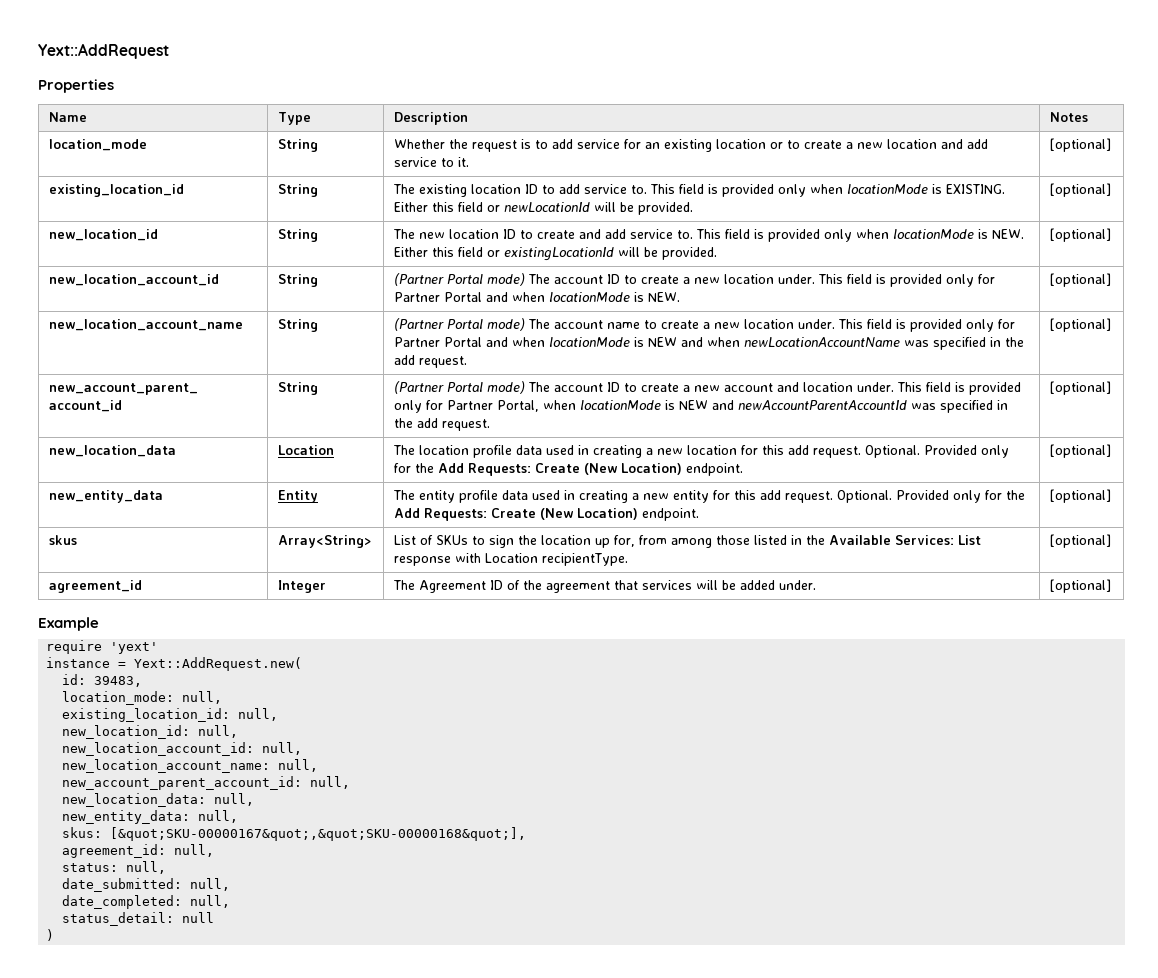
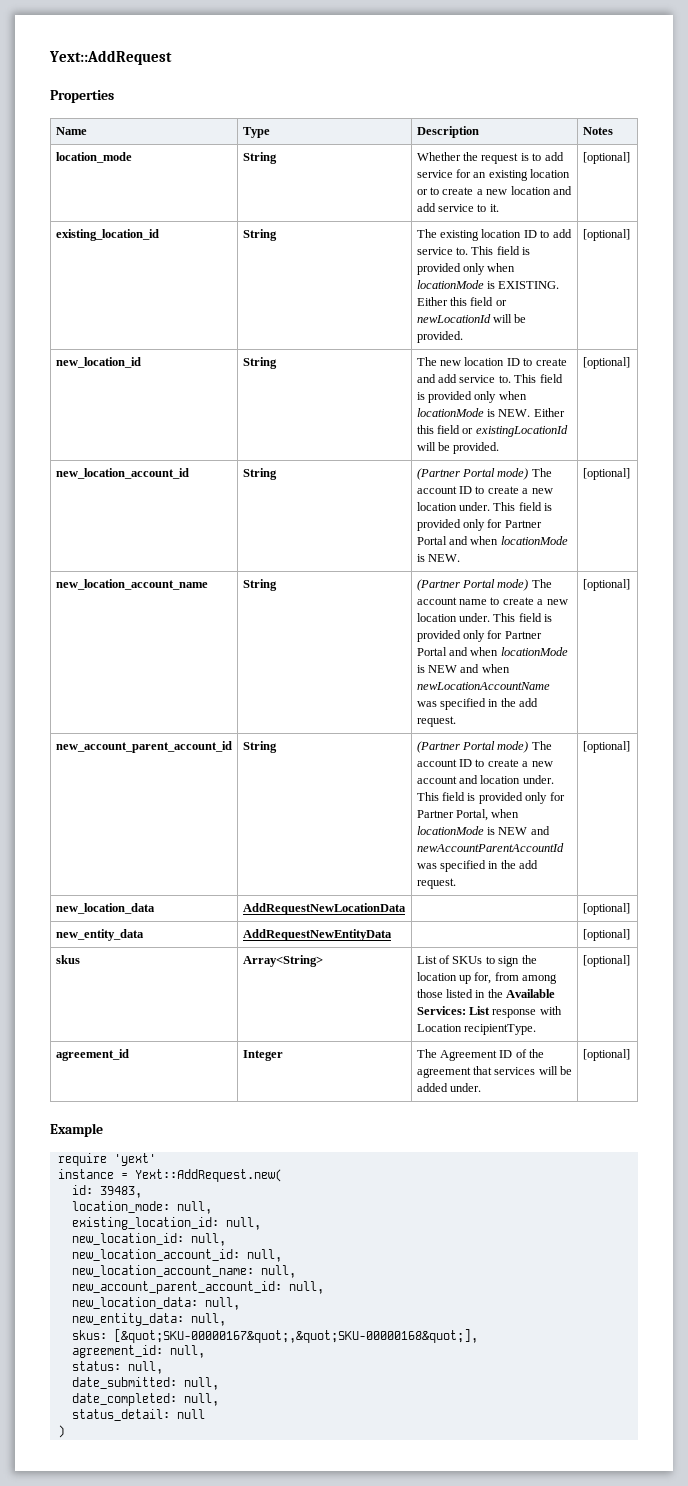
[278,445,335,455] [393,445,1010,458] [394,463,744,476] [1050,444,1112,458] [49,490,164,503] [278,490,319,503] [393,490,1026,503] [394,508,700,521] Location | The location profile data used in creating a new location for this add request. Optional. Provided only for the Add Requests: Create (New Location) endpoint. | [optional] // new_entity_data | Entity | The entity profile data used in creating a new entity for this add request. Optional. Provided only for the Add Requests: Create (New Location) endpoint. -> [242,903,406,915] [582,903,630,915] [55,929,144,941] [242,929,392,941] AddRequestNewLocationData | | [optional] // new_entity_data | AddRequestNewEntityData |

